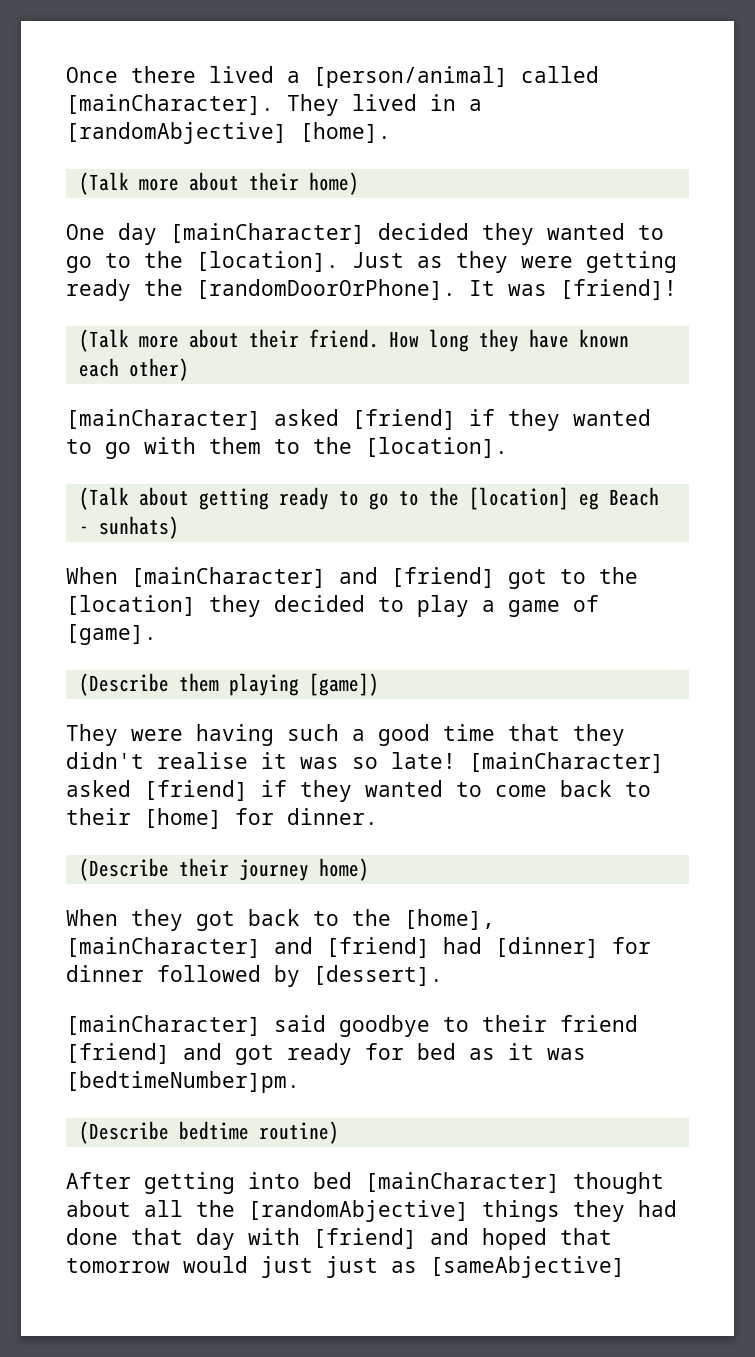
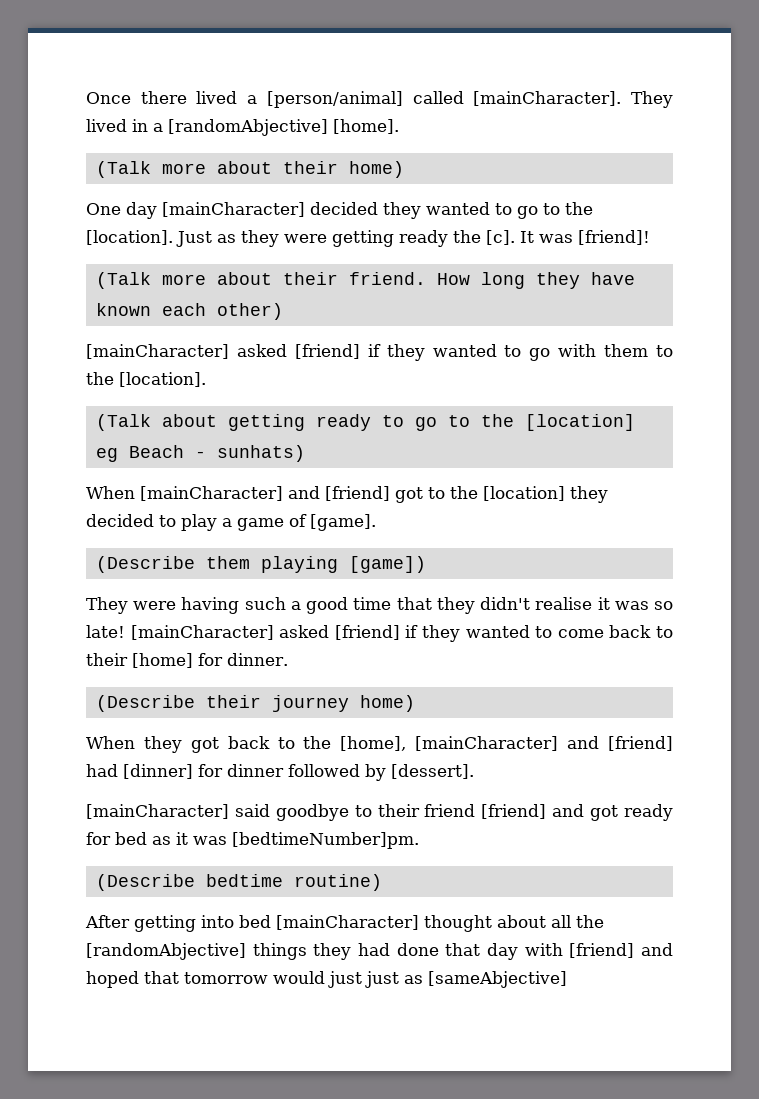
[196,279,456,300] [randomDoorOrPhone]. -> [486,230,515,245] [c].

